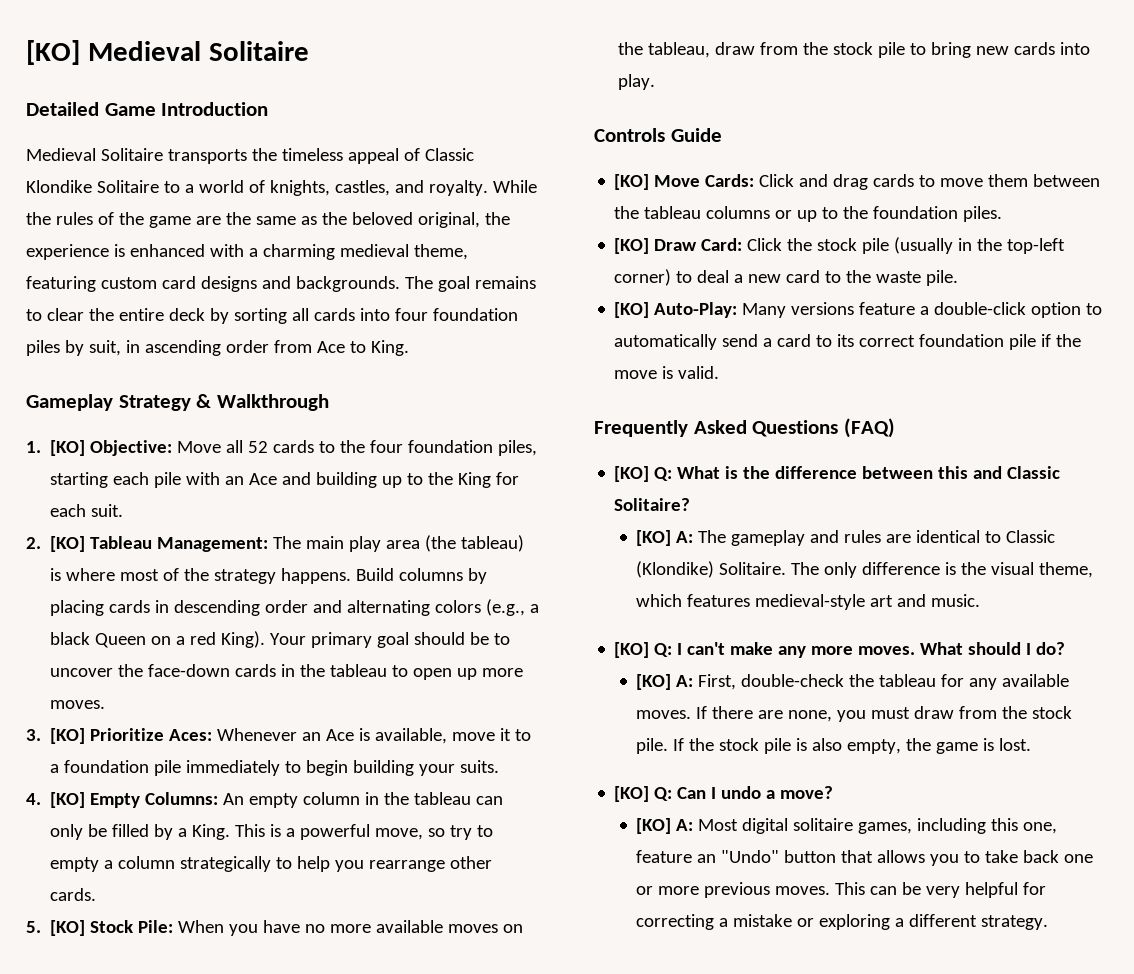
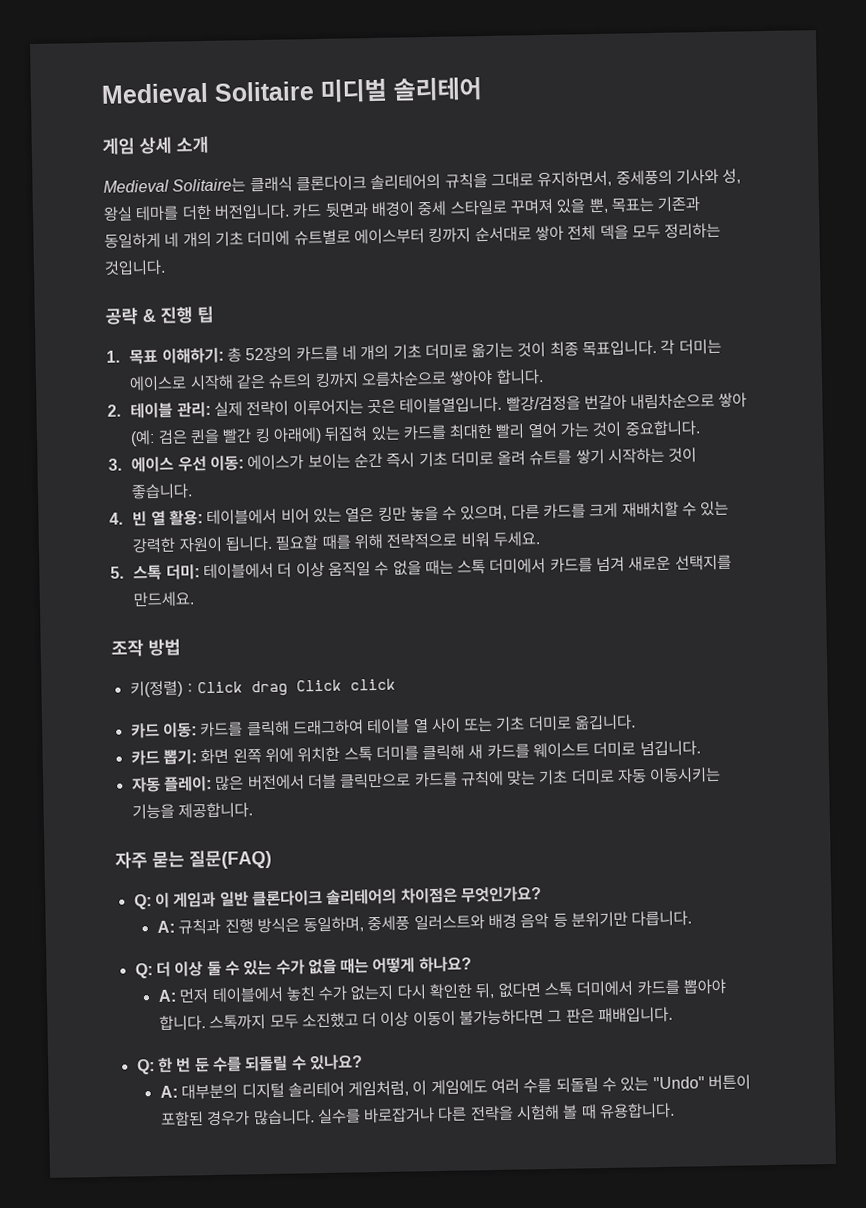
[26,40,309,65] [26,102,269,116] [26,148,474,164] [26,180,537,196] [26,212,510,228] [26,244,468,260] [26,276,536,292] [26,308,518,324] [26,340,409,356] [26,394,329,411] [26,440,538,456] [50,472,520,488] [50,504,124,517] [26,535,525,552] [50,568,488,584] [50,599,540,616] [50,631,511,648] [50,664,524,680] [50,700,106,709] [26,728,532,744] [50,760,500,776] [26,792,504,808] [50,824,494,840] [50,856,493,872] [50,888,97,901] [26,920,524,936] [618,42,1091,58] [618,74,656,90] [594,128,722,142] [614,174,1101,190] [614,206,1003,222] [614,237,1066,254] [614,269,959,286] [614,302,1103,318] [614,334,1082,350] [614,366,720,379] [594,418,895,438] [614,466,1061,482] [614,498,691,511] [636,530,1056,546] [636,561,1094,578] [636,594,981,610] [614,642,1066,658] [636,674,1070,690] [636,706,1073,722] [636,738,1032,754] [614,786,834,802] [636,818,1058,834] [636,850,1094,866] [636,882,1047,898] [636,914,1049,930] [KO] Medieval Solitaire // Detailed Game Introduction // Medieval Solitaire transports the timeless appeal of Classic Klondike Solitaire to a world of knights, castles, and royalty. While the rules of the game are the same as the beloved original, the experience is enhanced with a charming medieval theme, featuring custom card designs and backgrounds. The goal remains to clear the entire deck by sorting all cards into four foundation piles by suit, in ascending order from Ace to King. // Gameplay Strategy & Walkthrough // 1. [KO] Objective: Move all 52 cards to the four foundation piles, starting each pile with an Ace and building up to the King for each suit. // 2. [KO] Tableau Management: The main play area (the tableau) is where most of the strategy happens. Build columns by placing cards in descending order and alternating colors (e.g., a black Queen on a red King). Your primary goal should be to uncover the face-down cards in the tableau to open up more moves. // 3. [KO] Prioritize Aces: Whenever an Ace is available, move it to a foundation pile immediately to begin building your suits. // 4. [KO] Empty Columns: An empty column in the tableau can only be filled by a King. This is a powerful move, so try to empty a column strategically to help you rearrange other cards. // 5. [KO] Stock Pile: When you have no more available moves on the tableau, draw from the stock pile to bring new cards into play. // Controls Guide // [KO] Move Cards: Click and drag cards to move them between the tableau columns or up to the foundation piles. // [KO] Draw Card: Click the stock pile (usually in the top-left corner) to deal a new card to the waste pile. // [KO] Auto-Play: Many versions feature a double-click option to automatically send a card to its correct foundation pile if the move is valid. // Frequently Asked Questions (FAQ) // [KO] Q: What is the difference between this and Classic Solitaire? // [KO] A: The gameplay and rules are identical to Classic (Klondike) Solitaire. The only difference is the visual theme, which features medieval-style art and music. // [KO] Q: I can't make any more moves. What should I do? // [KO] A: First, double-check the tableau for any available moves. If there are none, you must draw from the stock pile. If the stock pile is also empty, the game is lost. // [KO] Q: Can I undo a move? // [KO] A: Most digital solitaire games, including this one, feature an "Undo" button that allows you to take back one or more previous moves. This can be very helpful for correcting a mistake or exploring a different strategy. -> [101,77,483,104] [102,135,209,155] [103,168,742,193] [103,196,702,222] [104,222,722,249] [104,259,166,276] [105,305,214,325] [106,338,722,365] [129,369,544,392] [107,392,748,419] [130,420,701,447] [108,447,698,473] [131,483,194,500] [109,500,730,527] [132,531,540,554] [110,554,732,581] [133,591,196,608] [111,638,181,657] [129,678,396,698] [130,714,637,739] [130,740,701,766] [131,766,722,793] [131,802,253,820] [115,848,272,870] [133,886,542,910] [156,910,693,935] [134,956,472,979] [157,978,727,1004] [158,1006,674,1031] [136,1054,363,1075] [159,1074,752,1100] [159,1102,676,1127] Medieval Solitaire 미디벌 솔리테어 // 게임 상세 소개 // Medieval Solitaire는 클래식 클론다이크 솔리테어의 규칙을 그대로 유지하면서, 중세풍의 기사와 성, 왕실 테마를 더한 버전입니다. 카드 뒷면과 배경이 중세 스타일로 꾸며져 있을 뿐, 목표는 기존과 동일하게 네 개의 기초 더미에 슈트별로 에이스부터 킹까지 순서대로 쌓아 전체 덱을 모두 정리하는 것입니다. // 공략 & 진행 팁 // 1. 목표 이해하기: 총 52장의 카드를 네 개의 기초 더미로 옮기는 것이 최종 목표입니다. 각 더미는 에이스로 시작해 같은 슈트의 킹까지 오름차순으로 쌓아야 합니다. // 2. 테이블 관리: 실제 전략이 이루어지는 곳은 테이블열입니다. 빨강/검정을 번갈아 내림차순으로 쌓아 (예: 검은 퀸을 빨간 킹 아래에) 뒤집혀 있는 카드를 최대한 빨리 열어 가는 것이 중요합니다. // 3. 에이스 우선 이동: 에이스가 보이는 순간 즉시 기초 더미로 올려 슈트를 쌓기 시작하는 것이 좋습니다. // 4. 빈 열 활용: 테이블에서 비어 있는 열은 킹만 놓을 수 있으며, 다른 카드를 크게 재배치할 수 있는 강력한 자원이 됩니다. 필요할 때를 위해 전략적으로 비워 두세요. // 5. 스톡 더미: 테이블에서 더 이상 움직일 수 없을 때는 스톡 더미에서 카드를 넘겨 새로운 선택지를 만드세요. // 조작 방법 // 키(정렬)：Click drag Click click // 카드 이동: 카드를 클릭해 드래그하여 테이블 열 사이 또는 기초 더미로 옮깁니다. // 카드 뽑기: 화면 왼쪽 위에 위치한 스톡 더미를 클릭해 새 카드를 웨이스트 더미로 넘깁니다. // 자동 플레이: 많은 버전에서 더블 클릭만으로 카드를 규칙에 맞는 기초 더미로 자동 이동시키는 기능을 제공합니다. // 자주 묻는 질문(FAQ) // Q: 이 게임과 일반 클론다이크 솔리테어의 차이점은 무엇인가요? // A: 규칙과 진행 방식은 동일하며, 중세풍 일러스트와 배경 음악 등 분위기만 다릅니다. // Q: 더 이상 둘 수 있는 수가 없을 때는 어떻게 하나요? // A: 먼저 테이블에서 놓친 수가 없는지 다시 확인한 뒤, 없다면 스톡 더미에서 카드를 뽑아야 합니다. 스톡까지 모두 소진했고 더 이상 이동이 불가능하다면 그 판은 패배입니다. // Q: 한 번 둔 수를 되돌릴 수 있나요? // A: 대부분의 디지털 솔리테어 게임처럼, 이 게임에도 여러 수를 되돌릴 수 있는 "Undo" 버튼이 포함된 경우가 많습니다. 실수를 바로잡거나 다른 전략을 시험해 볼 때 유용합니다.

